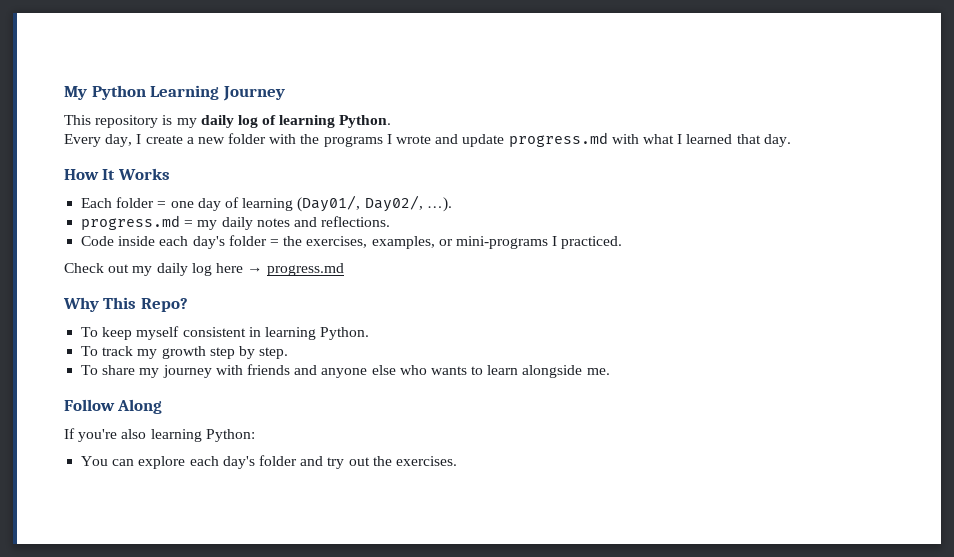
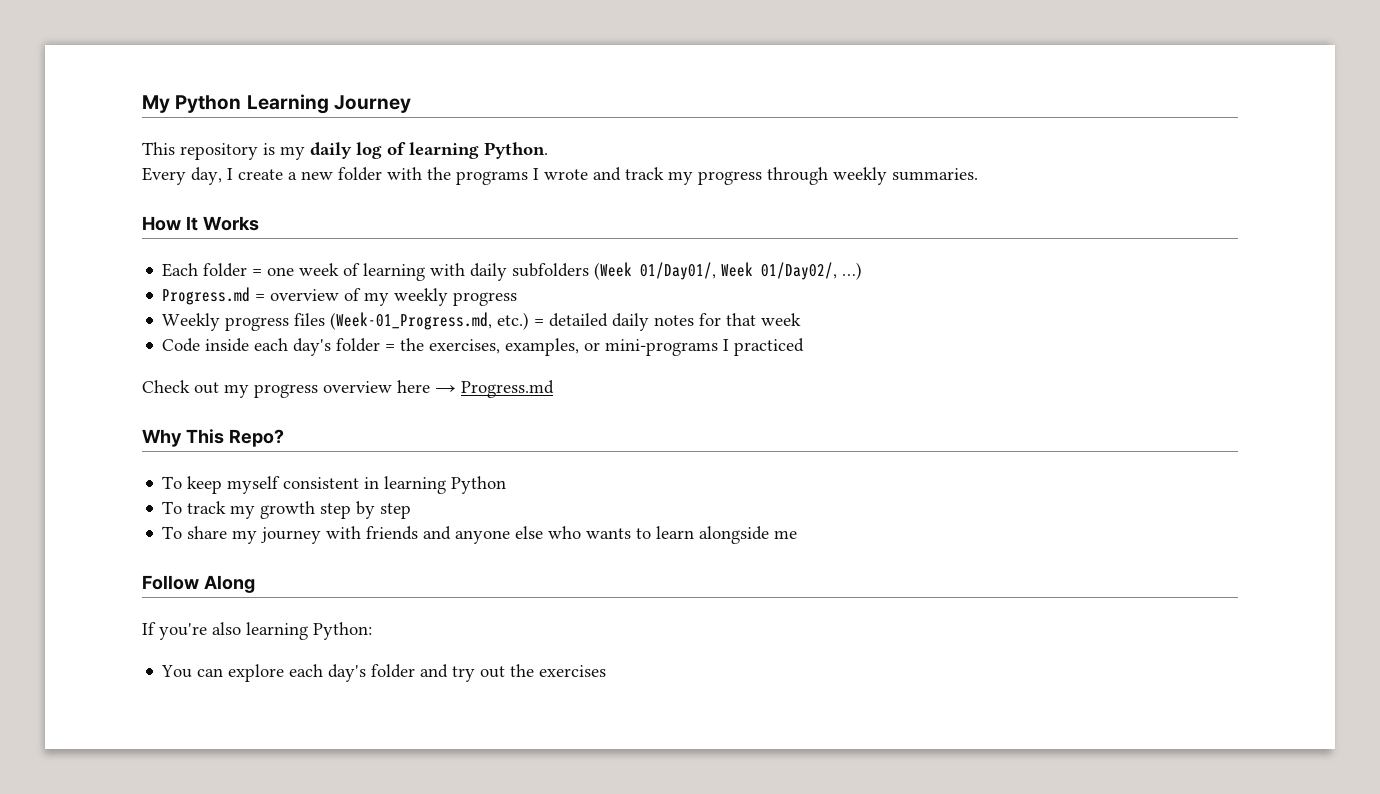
[462,132,791,147] update progress.md with what I learned that day. -> [625,167,978,185] track my progress through weekly summaries.
[197,195,452,212] [81,215,391,230] day of learning (Day01/, Day02/, …). // progress.md = my daily notes and reflections. -> [299,262,863,281] [162,287,518,306] [162,312,802,331] week of learning with daily subfolders (Week 01/Day01/, Week 01/Day02/, …) // Progress.md = overview of my weekly progress // Weekly progress files (Week-01_Progress.md, etc.) = detailed daily notes for that week
[561,236,623,249] practiced. -> [734,338,805,356] practiced
[156,263,212,276] daily log -> [254,381,392,398] progress overview
[267,263,345,276] progress.md -> [461,380,554,398] Progress.md
[320,327,370,340] Python. -> [451,476,507,494] Python
[259,347,289,359] step. -> [380,503,412,519] step
[586,368,610,375] me. -> [774,530,798,539] me
[395,456,457,466] exercises. -> [539,665,607,677] exercises

